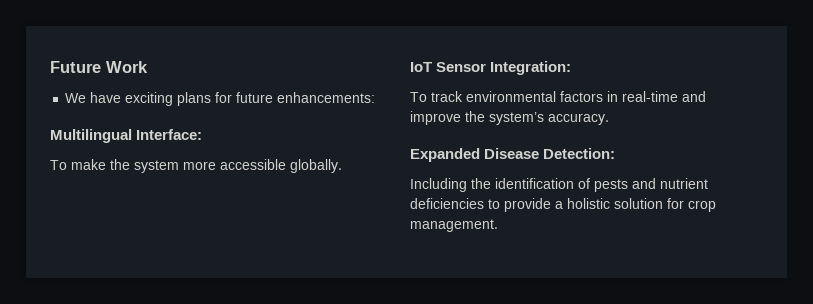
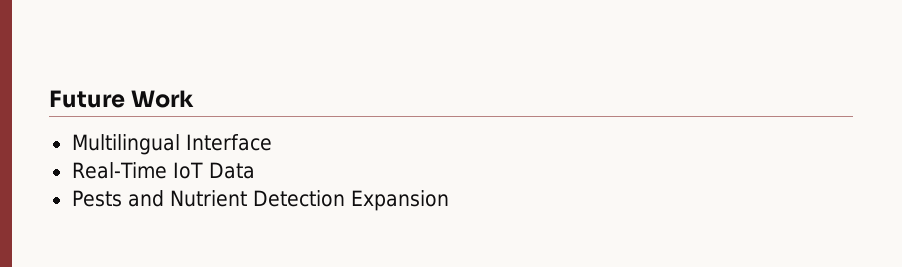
[65,92,376,106] [50,129,203,143] [50,159,342,173] [410,61,572,75] [410,91,706,102] [410,111,609,125] [410,148,616,162] [410,178,708,192] [410,198,716,212] [410,219,498,232] We have exciting plans for future enhancements: // Multilingual Interface: // To make the system more accessible globally. // IoT Sensor Integration: // To track environmental factors in real-time and improve the system’s accuracy. // Expanded Disease Detection: // Including the identification of pests and nutrient deficiencies to provide a holistic solution for crop management. -> [71,134,272,155] [71,162,256,179] [71,190,449,211] Multilingual Interface // Real-Time IoT Data // Pests and Nutrient Detection Expansion

